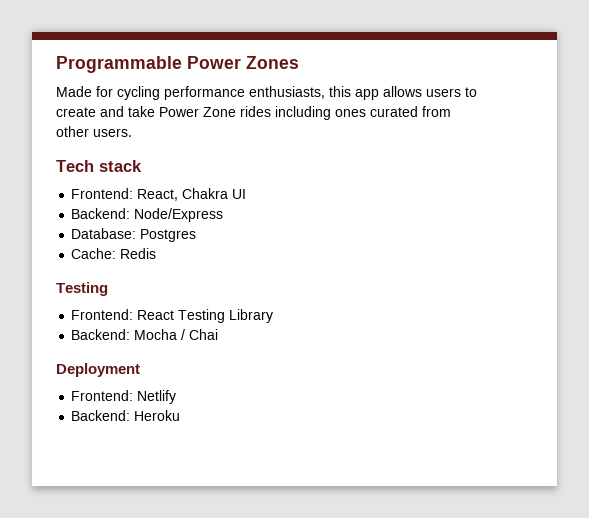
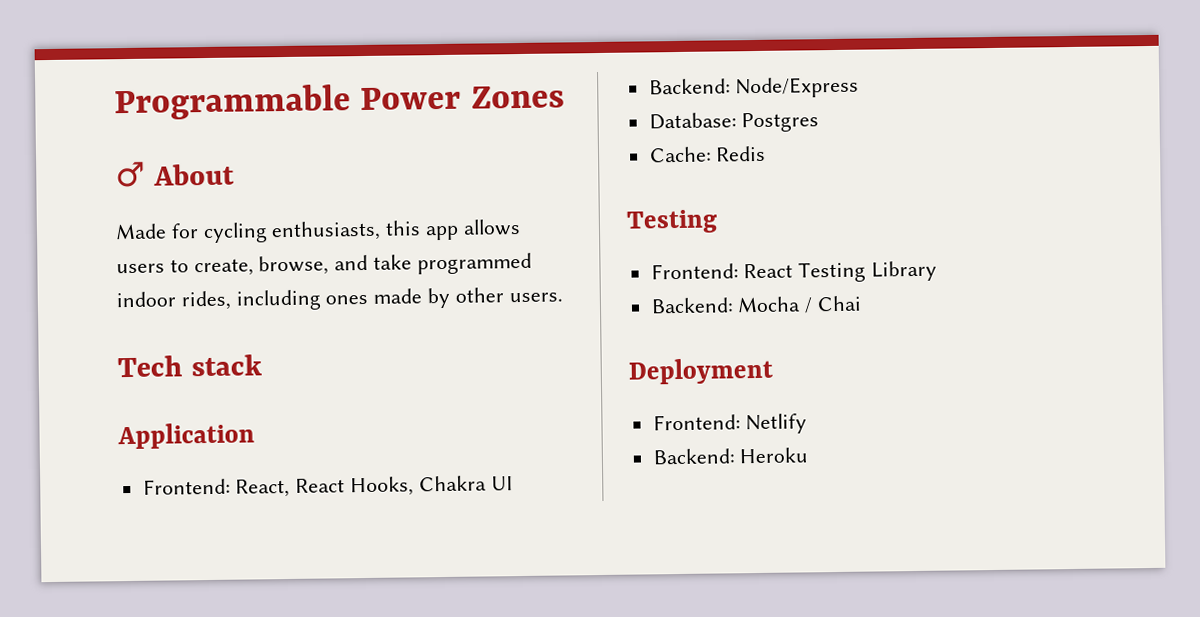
(299, 62) none -> [115,161,235,188] // ♂ About
[164,86,245,100] performance -> (268, 233) none
[56,106,451,120] create and take Power Zone rides including ones curated from -> [193,252,532,277] [116,287,451,311] create, browse, and take programmed indoor rides, including ones made by
(142, 166) none -> [117,422,255,450] // Application
(179, 195) none -> [295,476,415,497] React Hooks,

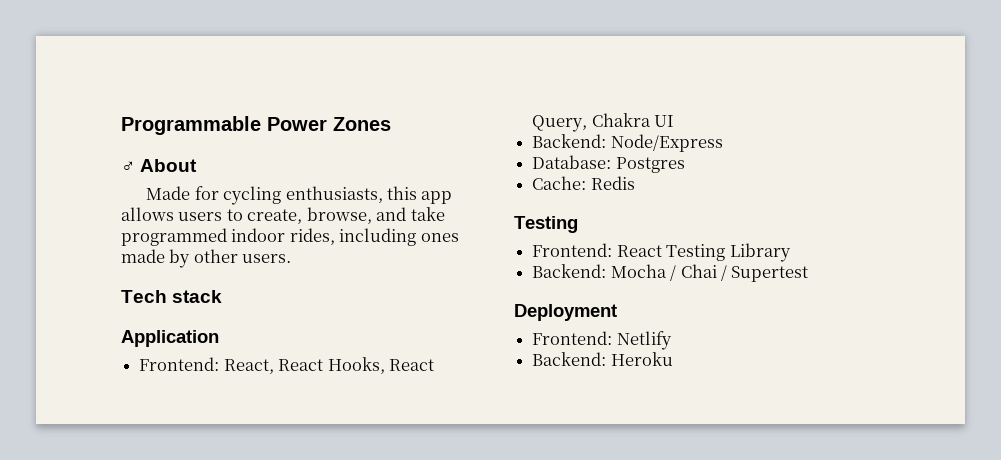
(415, 486) none -> [388,359,434,371] [532,115,588,132] React Query,
(863, 303) none -> [720,265,809,282] / Supertest

